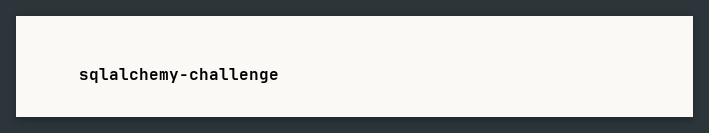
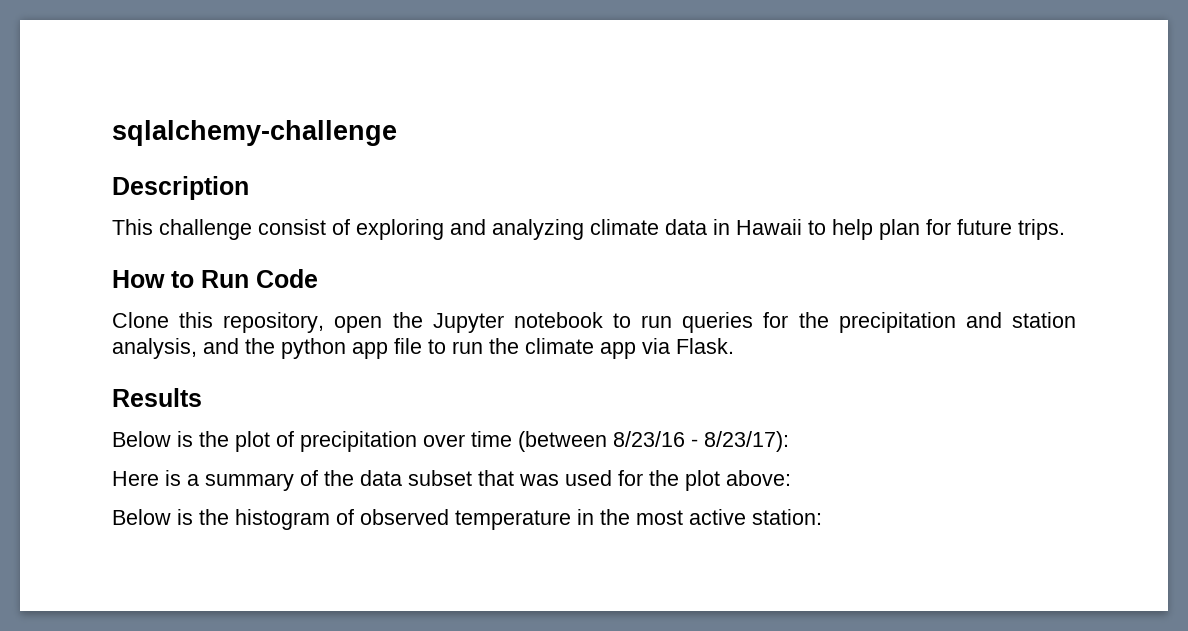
(279, 75) none -> [112,176,249,200] [112,219,1065,240] [112,269,318,288] [112,312,1076,333] [112,338,734,359] [112,388,202,407] [112,431,789,452] [112,470,791,491] [112,509,822,530] // Description // This challenge consist of exploring and analyzing climate data in Hawaii to help plan for future trips. // How to Run Code // Clone this repository, open the Jupyter notebook to run queries for the precipitation and station analysis, and the python app file to run the climate app via Flask. // Results // Below is the plot of precipitation over time (between 8/23/16 - 8/23/17): // Here is a summary of the data subset that was used for the plot above: // Below is the histogram of observed temperature in the most active station:

